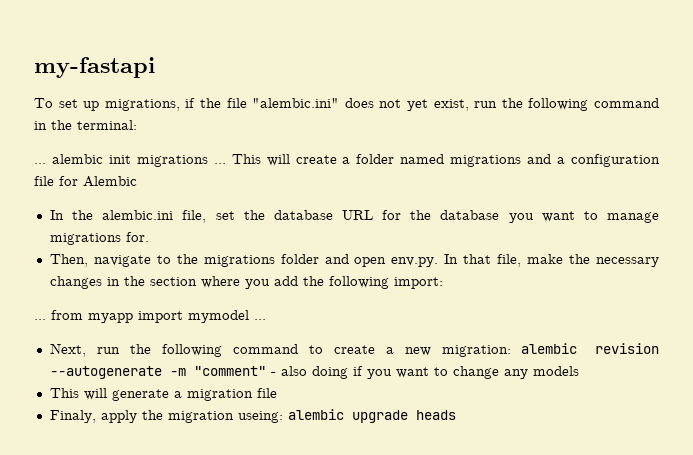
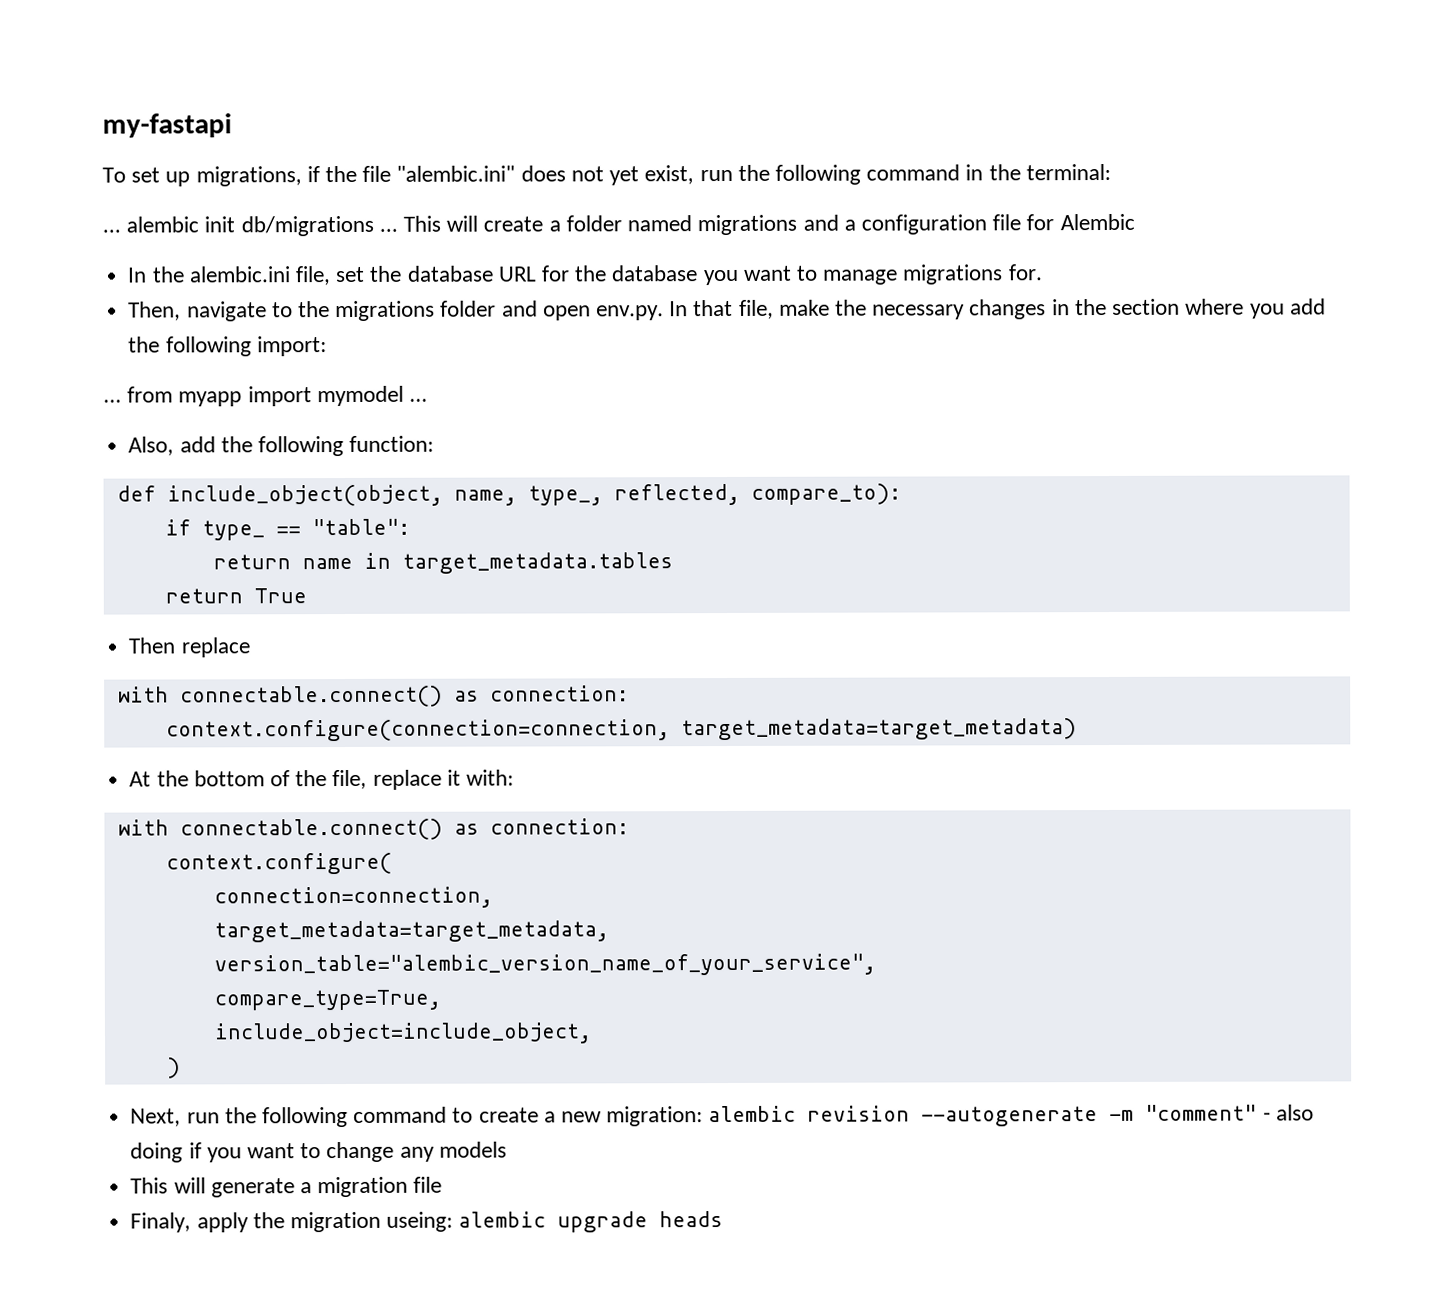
[136,155,208,167] migrations -> [240,215,374,237] db/migrations
(266, 319) none -> [128,435,435,457] [116,483,901,507] [164,518,410,541] [212,552,673,574] [164,588,307,604] [128,637,251,658] [117,685,629,708] [165,718,1077,742] [129,769,514,790] [117,818,629,841] [165,852,392,875] [213,886,493,909] [213,920,609,943] [213,953,876,977] [213,989,441,1011] [213,1022,592,1045] [166,1057,181,1079] // Also, add the following function: // def include_object(object, name, type_, reflected, compare_to): // if type_ == "table": // return name in target_metadata.tables // return True // Then replace // with connectable.connect() as connection: // context.configure(connection=connection, target_metadata=target_metadata) // At the bottom of the file, replace it with: // with connectable.connect() as connection: // context.configure( // connection=connection, // target_metadata=target_metadata, // version_table="alembic_version_name_of_your_service", // compare_type=True, // include_object=include_object, // )

